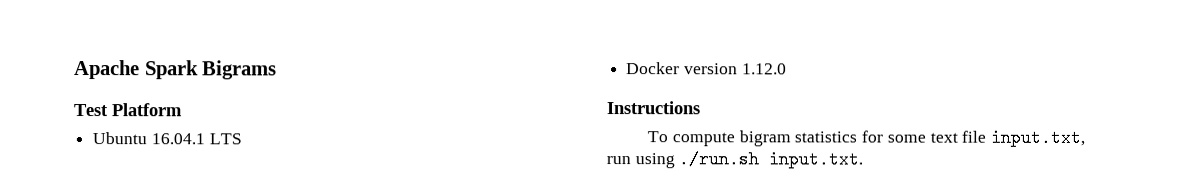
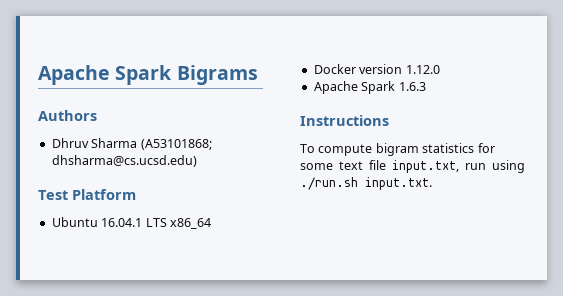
(278, 70) none -> [38,110,97,121] [51,138,212,150] [51,155,197,167] // Authors // Dhruv Sharma (A53101868; dhsharma@cs.ucsd.edu)
(242, 139) none -> [169,218,211,229] x86_64
(787, 69) none -> [313,81,426,94] // Apache Spark 1.6.3

